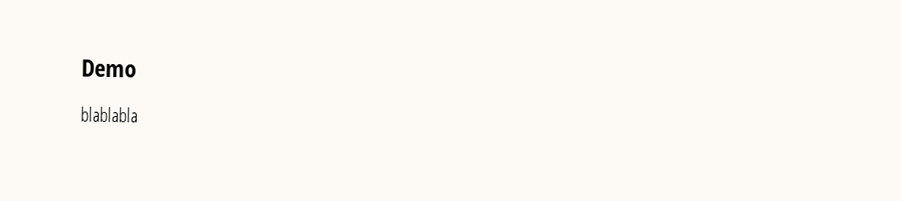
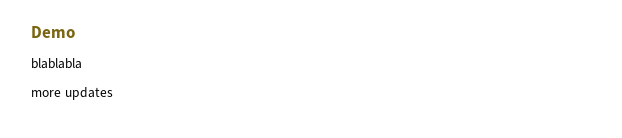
(138, 114) none -> [31,87,113,100] // more updates

